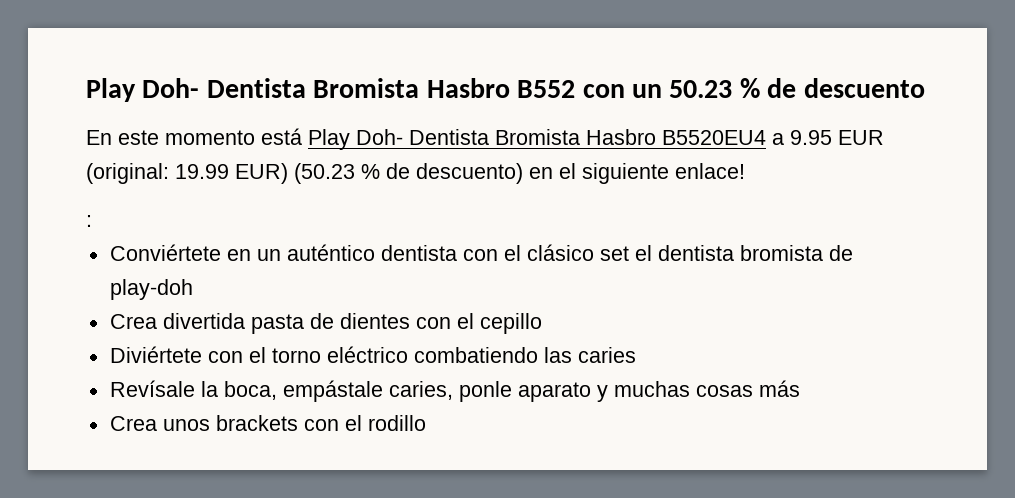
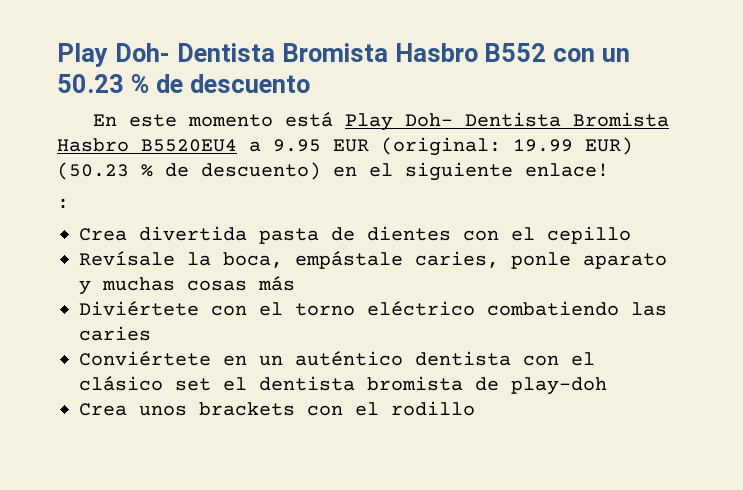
(92, 221) none -> [79,226,631,244] [79,251,667,269] [79,276,295,295] [79,301,667,316] [79,326,151,341] // Crea divertida pasta de dientes con el cepillo // Revísale la boca, empástale caries, ponle aparato y muchas cosas más // Diviértete con el torno eléctrico combatiendo las caries
[109,313,542,334] [109,346,636,363] [109,380,800,402] // Crea divertida pasta de dientes con el cepillo // Diviértete con el torno eléctrico combatiendo las caries // Revísale la boca, empástale caries, ponle aparato y muchas cosas más -> (607, 386) none

